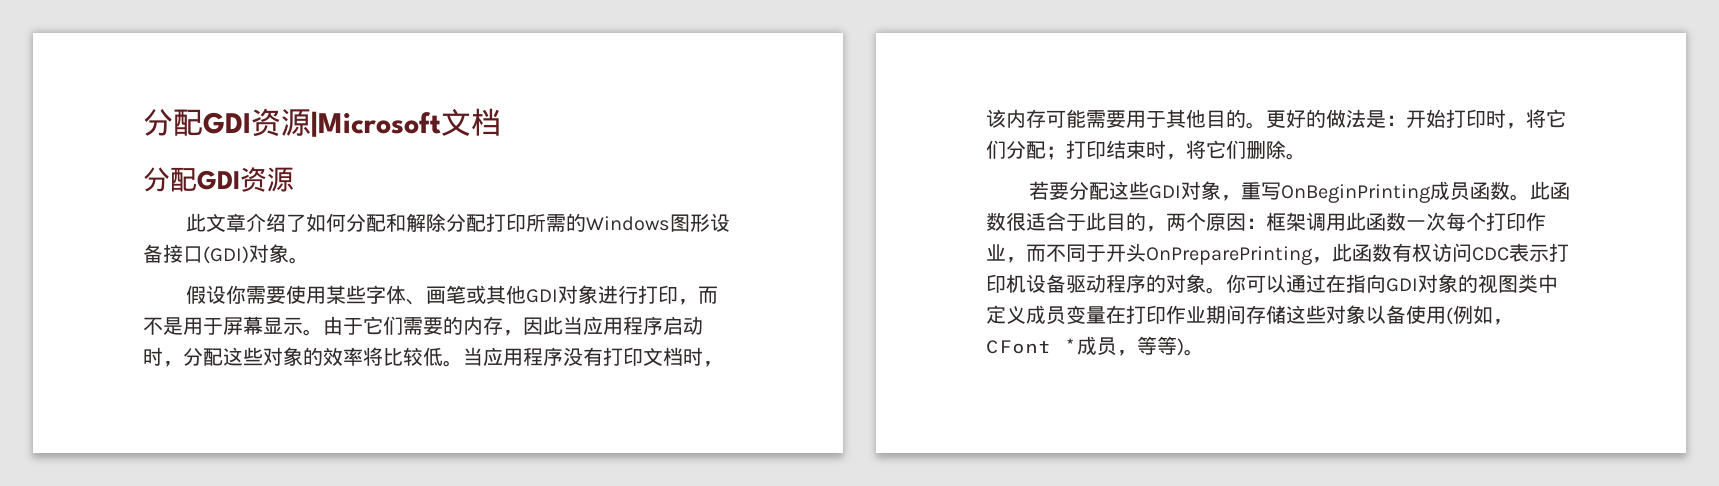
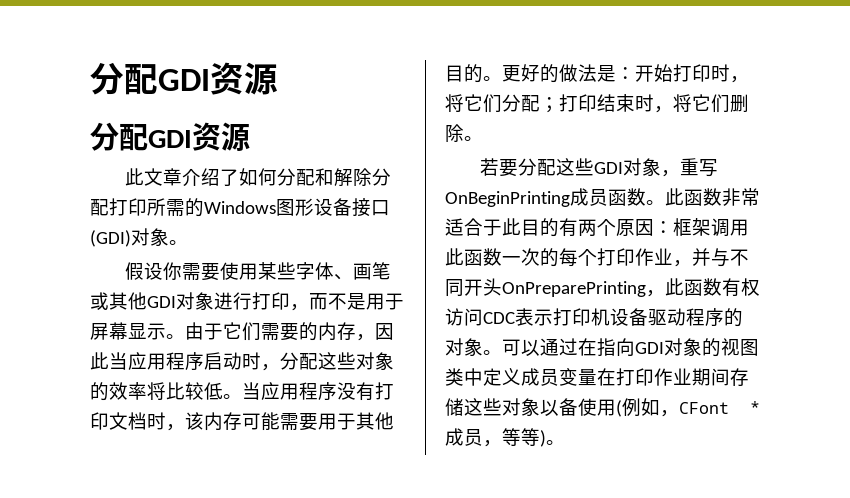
[143,108,501,137] 分配GDI资源|Microsoft文档 -> [90,62,278,95] 分配GDI资源
[1006,212,1026,231] 很 -> [722,188,760,206] 非常
[1146,226,1166,232] ， -> [559,218,578,237] 有
(1446, 221) none -> [540,248,559,267] 的
[1026,244,1106,262] 而不同于 -> [692,248,749,267] [445,279,464,297] 并与不同
[1226,274,1246,293] 你 -> (502, 352) none

